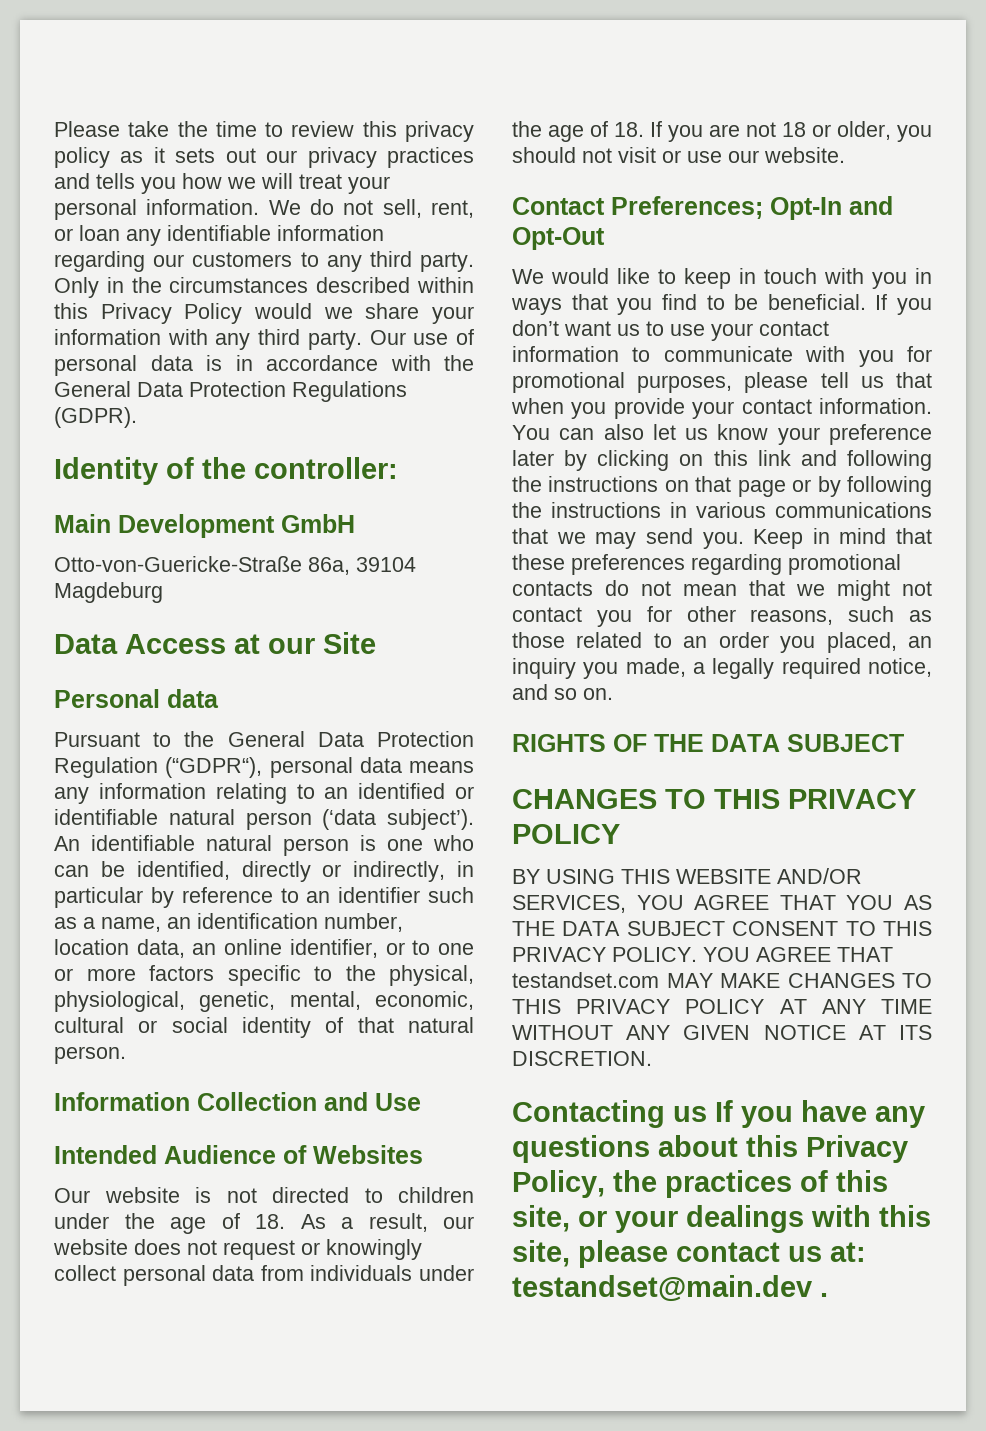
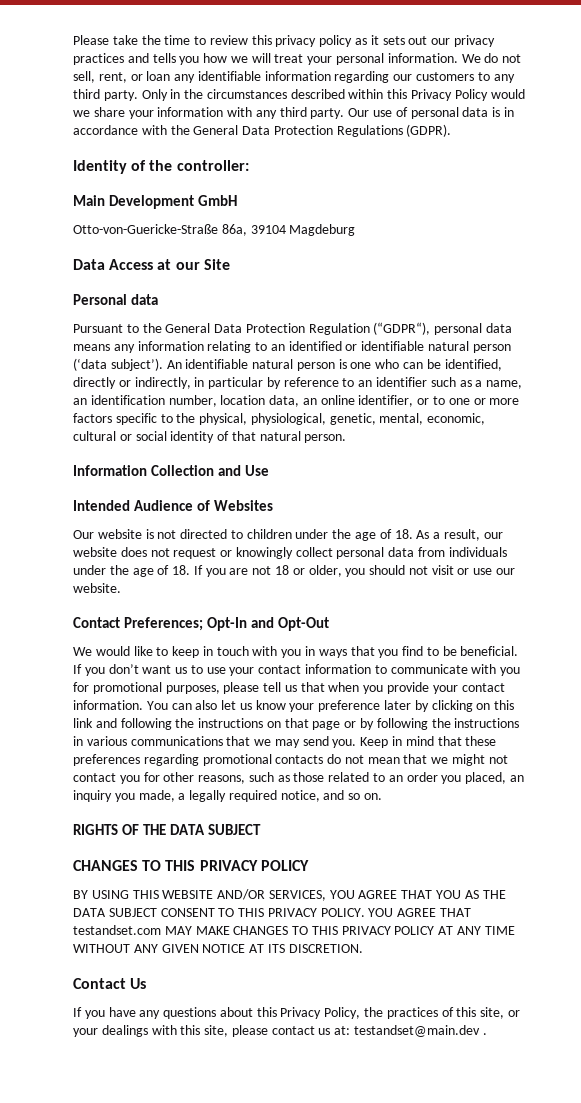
[512,1100,707,1128] Contacting us -> [73,978,147,989] Contact Us //

